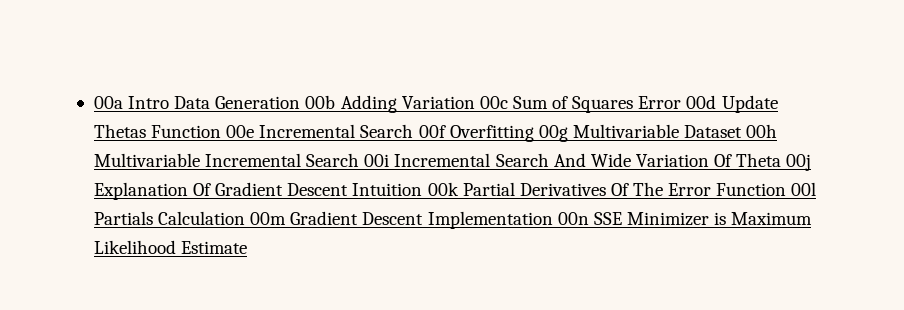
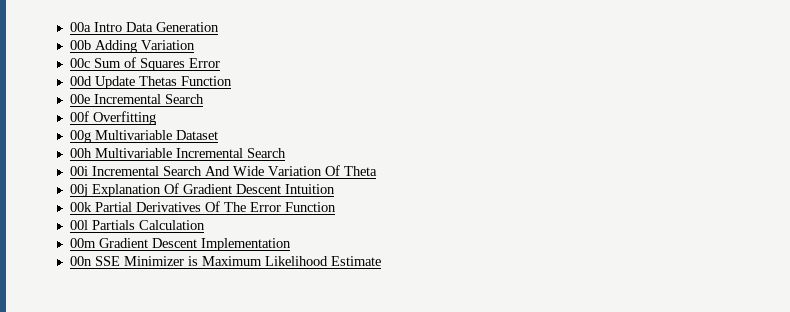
(301, 102) none -> (219, 27) //
(475, 102) none -> (195, 45) //
(682, 102) none -> (220, 63) //
(222, 131) none -> (232, 81) //
(414, 131) none -> (204, 99) //
(534, 133) none -> (156, 118) //
(743, 131) none -> (218, 135) //
(360, 160) none -> (286, 153) //
(782, 160) none -> (377, 171) //
(423, 189) none -> (335, 189) //
(787, 189) none -> (336, 207) //
(246, 218) none -> (205, 225) //
(553, 220) none -> (291, 244) //

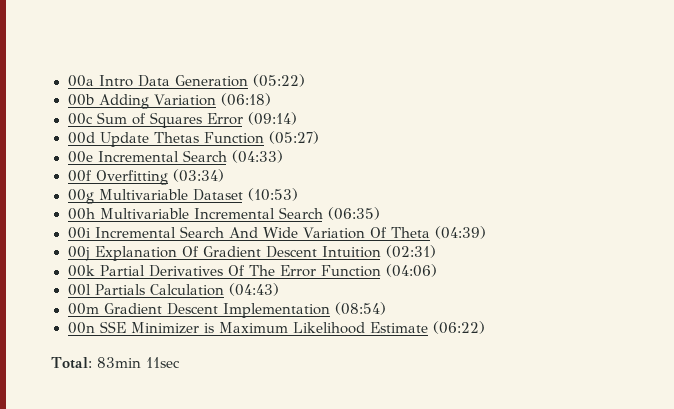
(219, 27) none -> [252,74,305,87] (05:22)
(195, 45) none -> [221,93,272,106] (06:18)
(220, 63) none -> [247,112,297,125] (09:14)
(232, 81) none -> [268,131,319,144] (05:27)
(204, 99) none -> [231,150,283,163] (04:33)
(156, 118) none -> [172,169,224,182] (03:34)
(218, 135) none -> [247,188,298,201] (10:53)
(286, 153) none -> [327,207,380,220] (06:35)
(377, 171) none -> [435,226,487,239] (04:39)
(335, 189) none -> [385,245,436,258] (02:31)
(336, 207) none -> [385,264,437,277] (04:06)
(205, 225) none -> [228,283,279,296] (04:43)
(291, 244) none -> [334,302,386,315] (08:54)
(381, 261) none -> [432,321,485,334] [51,357,180,369] (06:22) // Total: 83min 11sec

